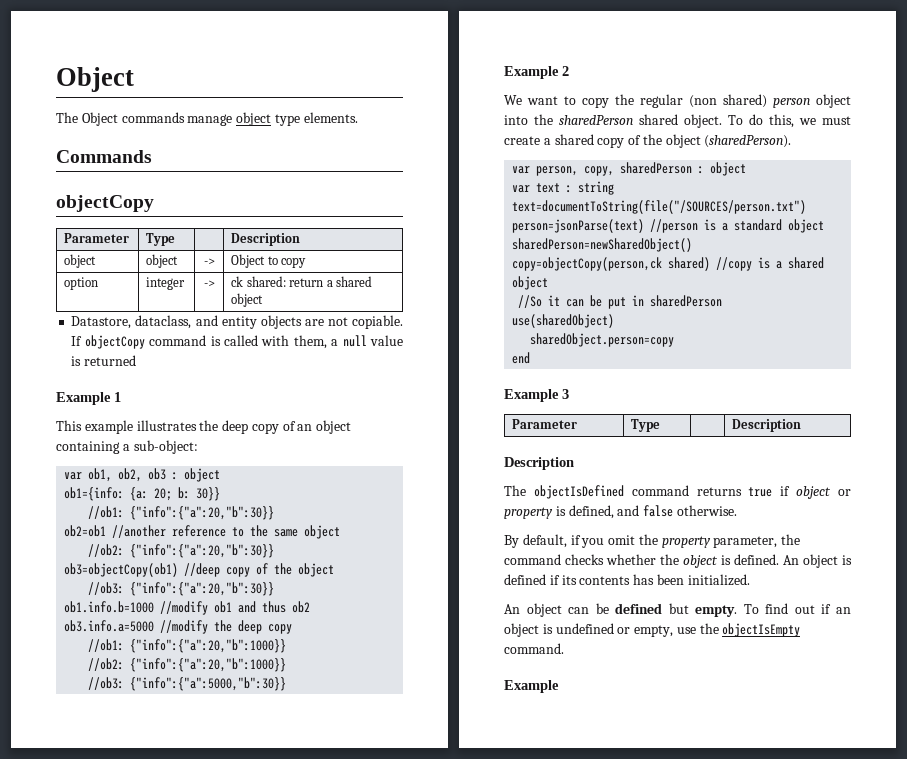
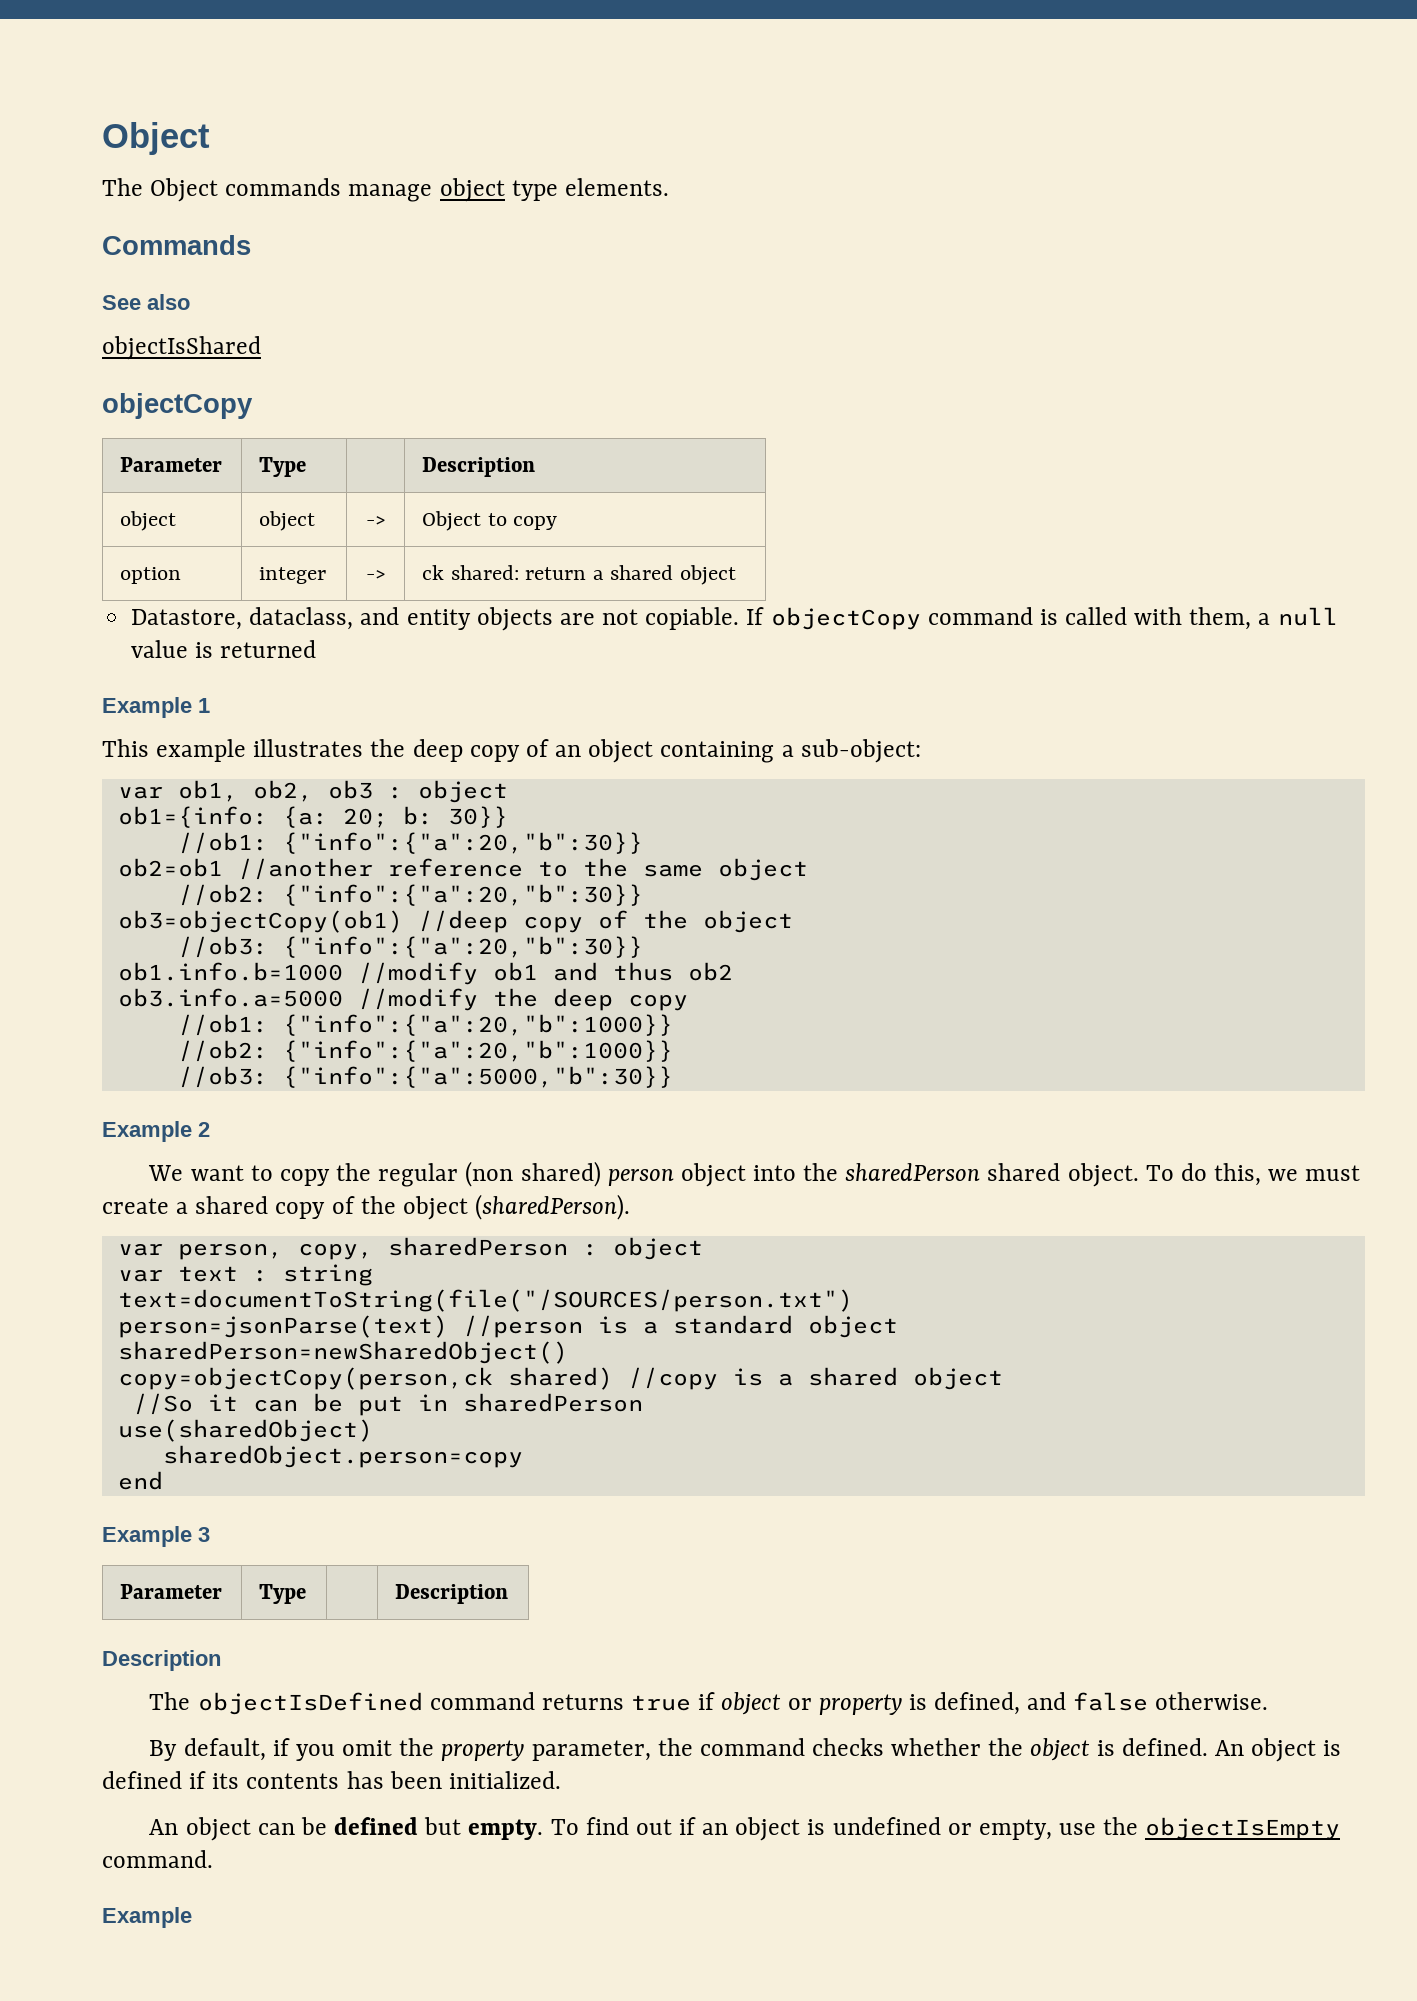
(152, 156) none -> [102,294,190,310] [102,336,261,360] // See also // objectIsShared

